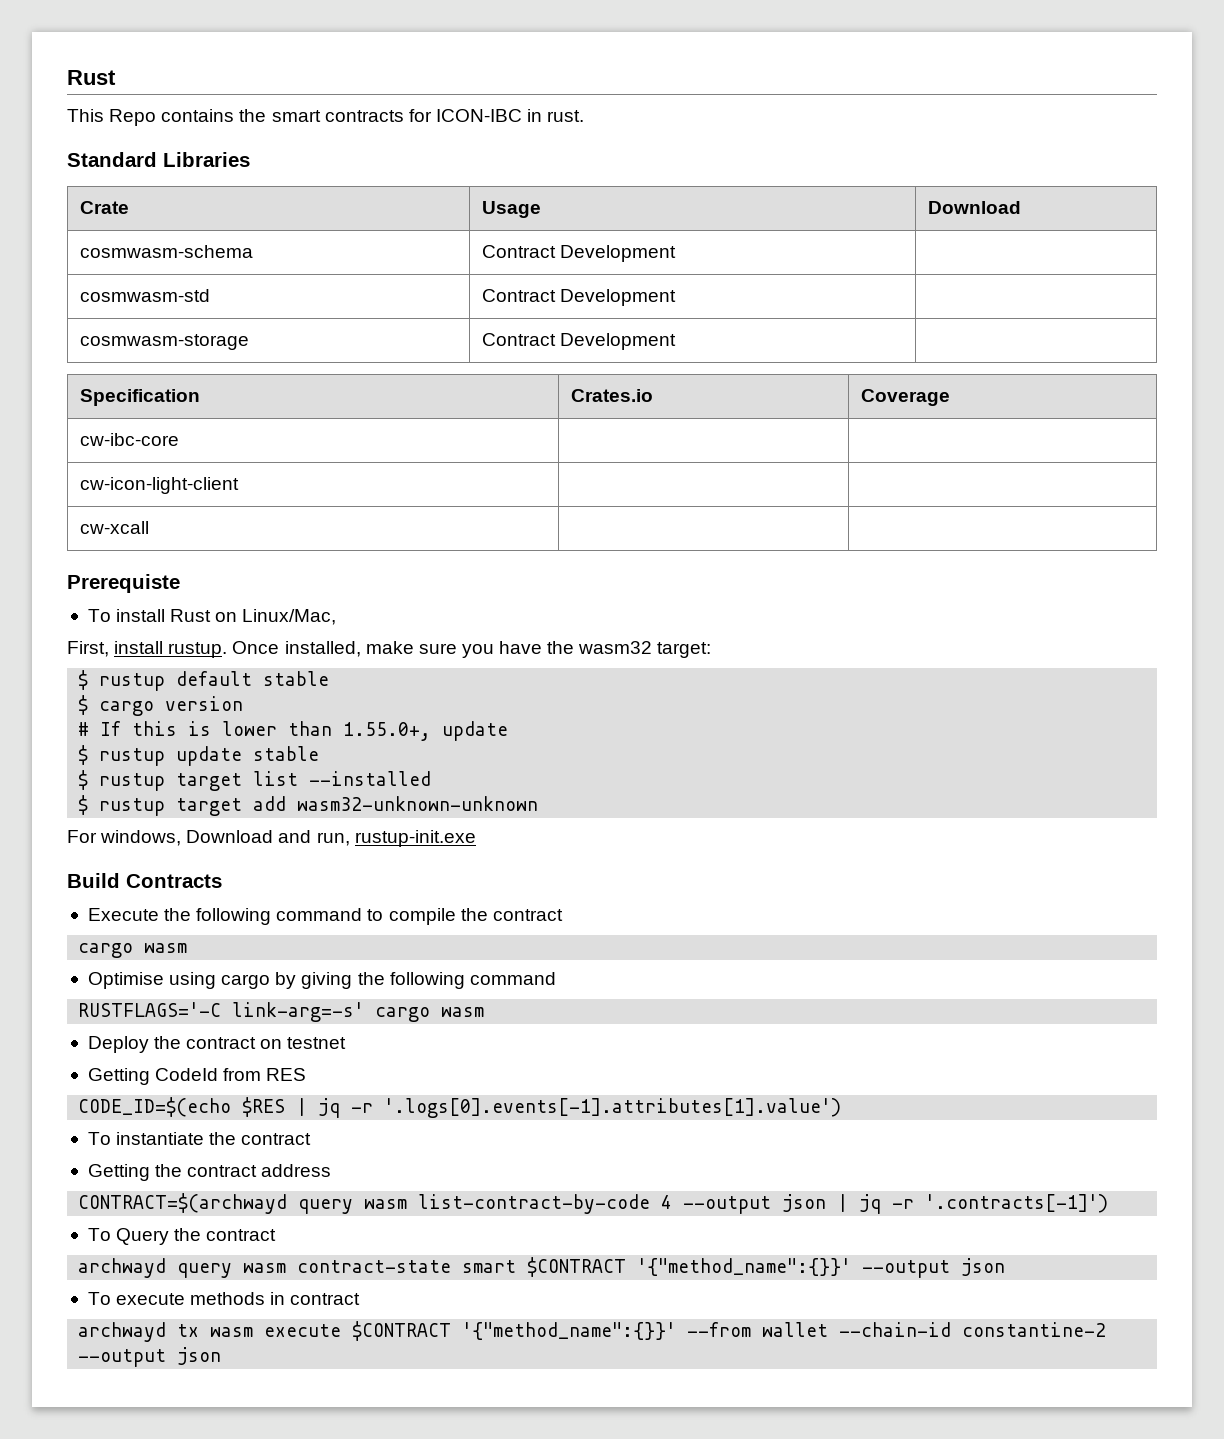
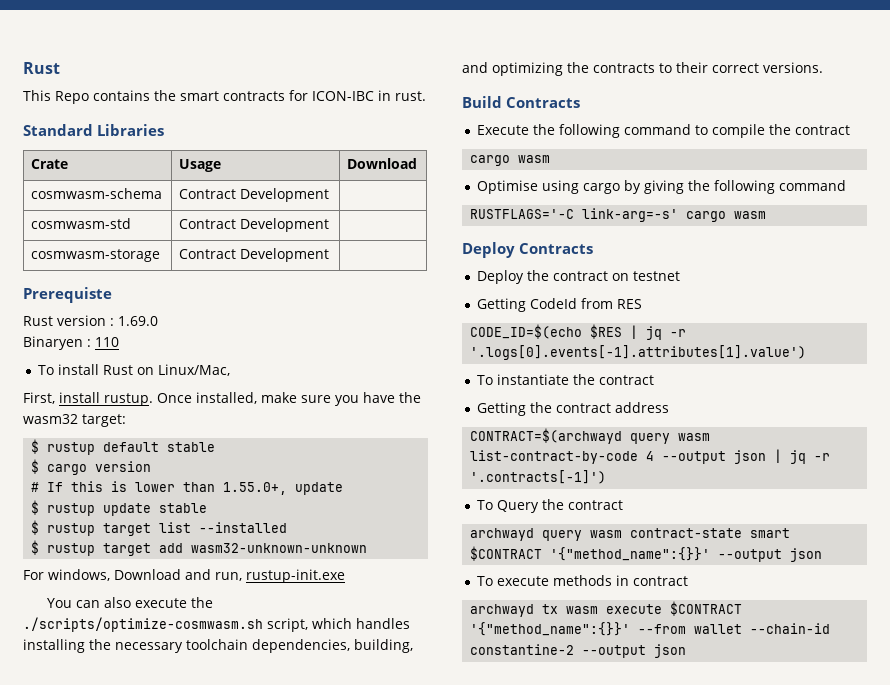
[79,389,200,406] [570,389,653,402] [860,389,950,406] [79,433,179,446] [79,477,239,494] [79,521,149,534] [67,574,180,593] // Specification | Crates.io | Coverage // cw-ibc-core | | // cw-icon-light-client | | // cw-xcall | | // Prerequiste -> [23,287,112,303] [23,315,158,326] [23,336,119,350] // Prerequiste // Rust version : 1.69.0 // Binaryen : 110
(476, 838) none -> [47,597,214,608] [23,617,410,632] [23,639,413,653] [462,62,823,76] // You can also execute the ./scripts/optimize-cosmwasm.sh script, which handles installing the necessary toolchain dependencies, building, and optimizing the contracts to their correct versions.
(485, 1012) none -> [462,242,593,258] // Deploy Contracts

